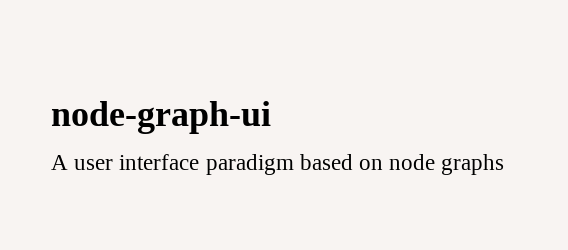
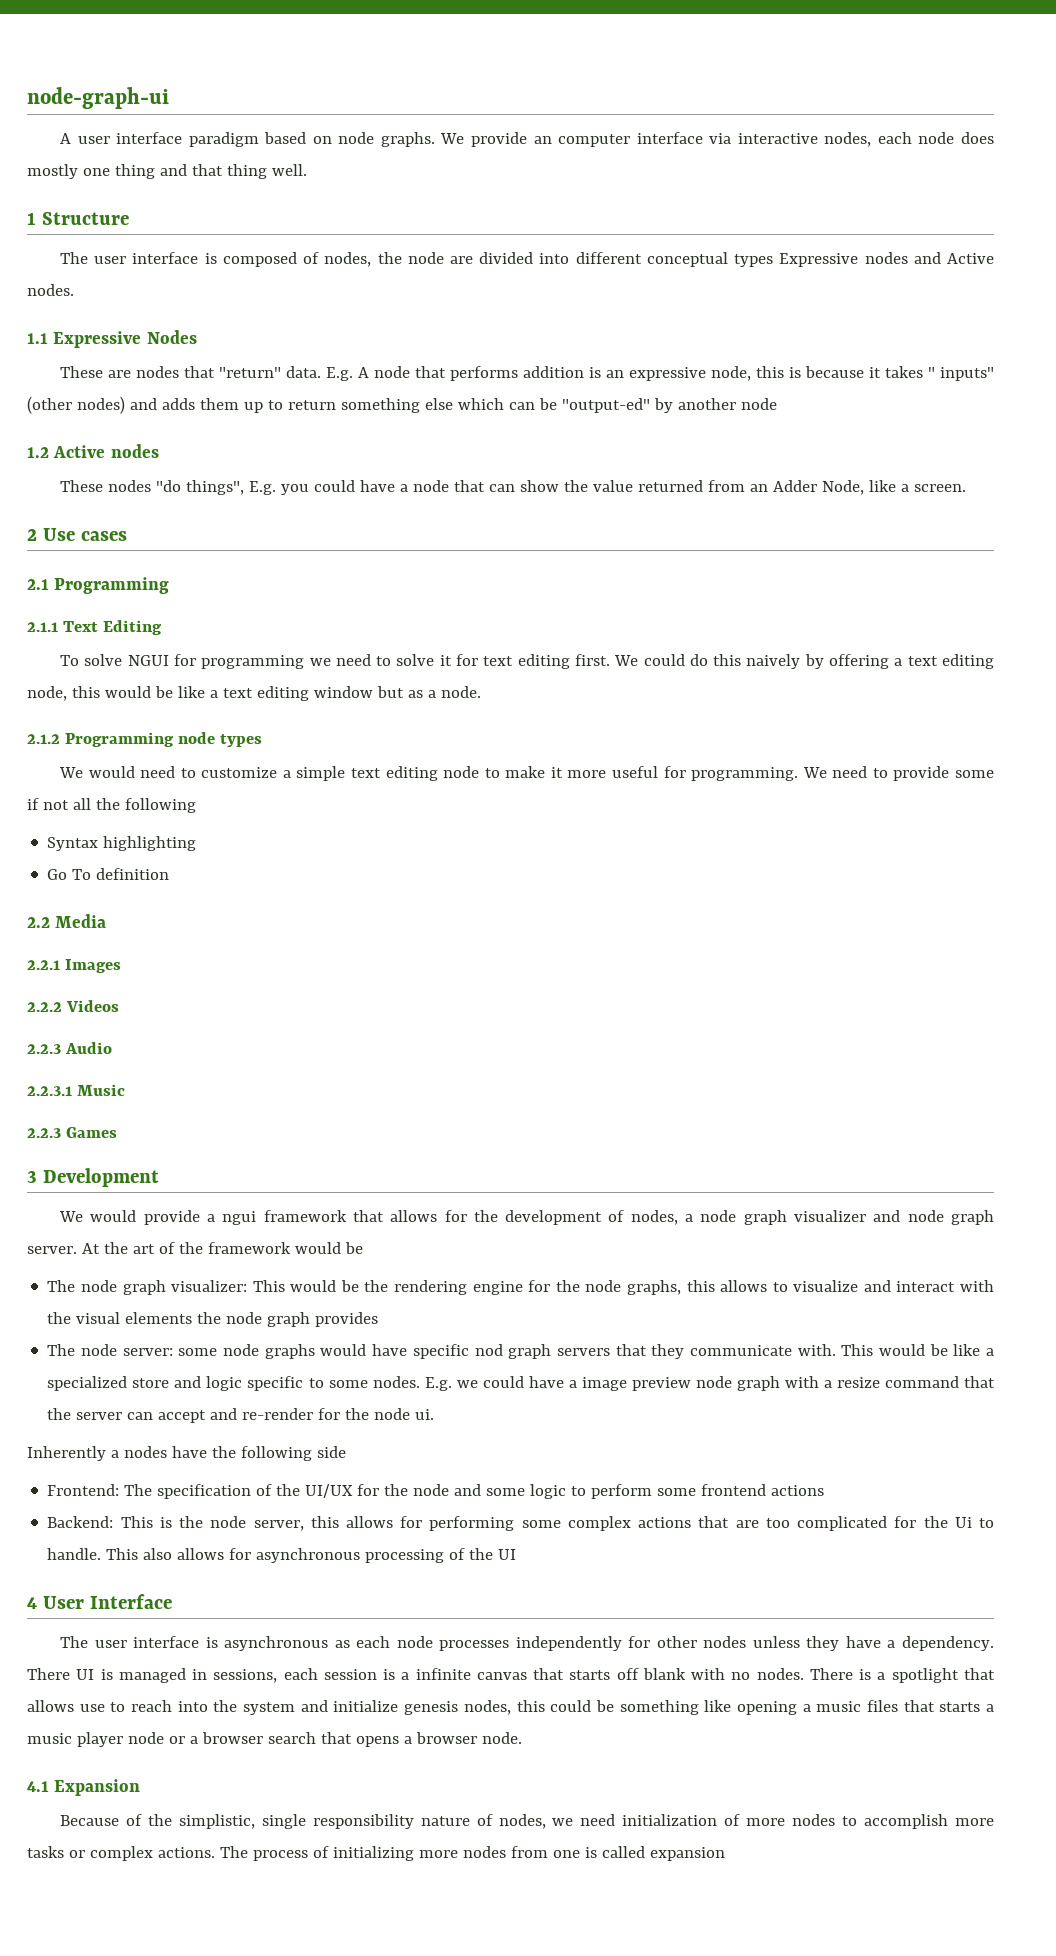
[441,154,505,175] graphs -> [380,132,995,147] [27,164,307,179] [27,212,129,225] [60,252,995,267] [27,284,74,296] [27,330,197,348] [60,366,994,381] [27,396,777,414] [27,444,159,458] [60,480,966,495] [27,528,127,541] [27,577,170,594] [27,620,162,635] [60,654,994,669] [27,686,481,701] [27,732,262,747] [59,766,994,781] [27,798,196,813] [47,836,197,851] [47,868,170,880] [27,914,107,928] [27,959,121,973] [27,1000,119,1012] [27,1042,112,1054] [27,1084,125,1096] [27,1127,117,1138] [27,1168,159,1187] [59,1210,995,1225] [27,1242,363,1254] [47,1280,994,1295] [47,1312,379,1327] [47,1344,995,1359] [47,1376,996,1391] [47,1408,435,1423] [27,1446,346,1461] [47,1484,825,1499] [47,1516,994,1531] [47,1548,517,1563] [27,1594,172,1609] [60,1636,994,1651] [27,1668,995,1683] [27,1700,994,1715] [27,1732,522,1747] [27,1779,141,1796] [60,1814,994,1829] [27,1846,725,1861] graphs. We provide an computer interface via interactive nodes, each node does mostly one thing and that thing well. // 1 Structure // The user interface is composed of nodes, the node are divided into different conceptual types Expressive nodes and Active nodes. // 1.1 Expressive Nodes // These are nodes that "return" data. E.g. A node that performs addition is an expressive node, this is because it takes " inputs" (other nodes) and adds them up to return something else which can be "output-ed" by another node // 1.2 Active nodes // These nodes "do things", E.g. you could have a node that can show the value returned from an Adder Node, like a screen. // 2 Use cases // 2.1 Programming // 2.1.1 Text Editing // To solve NGUI for programming we need to solve it for text editing first. We could do this naively by offering a text editing node, this would be like a text editing window but as a node. // 2.1.2 Programming node types // We would need to customize a simple text editing node to make it more useful for programming. We need to provide some if not all the following // Syntax highlighting // Go To definition // 2.2 Media // 2.2.1 Images // 2.2.2 Videos // 2.2.3 Audio // 2.2.3.1 Music // 2.2.3 Games // 3 Development // We would provide a ngui framework that allows for the development of nodes, a node graph visualizer and node graph server. At the art of the framework would be // The node graph visualizer: This would be the rendering engine for the node graphs, this allows to visualize and interact with the visual elements the node graph provides // The node server: some node graphs would have specific nod graph servers that they communicate with. This would be like a specialized store and logic specific to some nodes. E.g. we could have a image preview node graph with a resize command that the server can accept and re-render for the node ui. // Inherently a nodes have the following side // Frontend: The specification of the UI/UX for the node and some logic to perform some frontend actions // Backend: This is the node server, this allows for performing some complex actions that are too complicated for the Ui to handle. This also allows for asynchronous processing of the UI // 4 User Interface // The user interface is asynchronous as each node processes independently for other nodes unless they have a dependency. There UI is managed in sessions, each session is a infinite canvas that starts off blank with no nodes. There is a spotlight that allows use to reach into the system and initialize genesis nodes, this could be something like opening a music files that starts a music player node or a browser search that opens a browser node. // 4.1 Expansion // Because of the simplistic, single responsibility nature of nodes, we need initialization of more nodes to accomplish more tasks or complex actions. The process of initializing more nodes from one is called expansion

